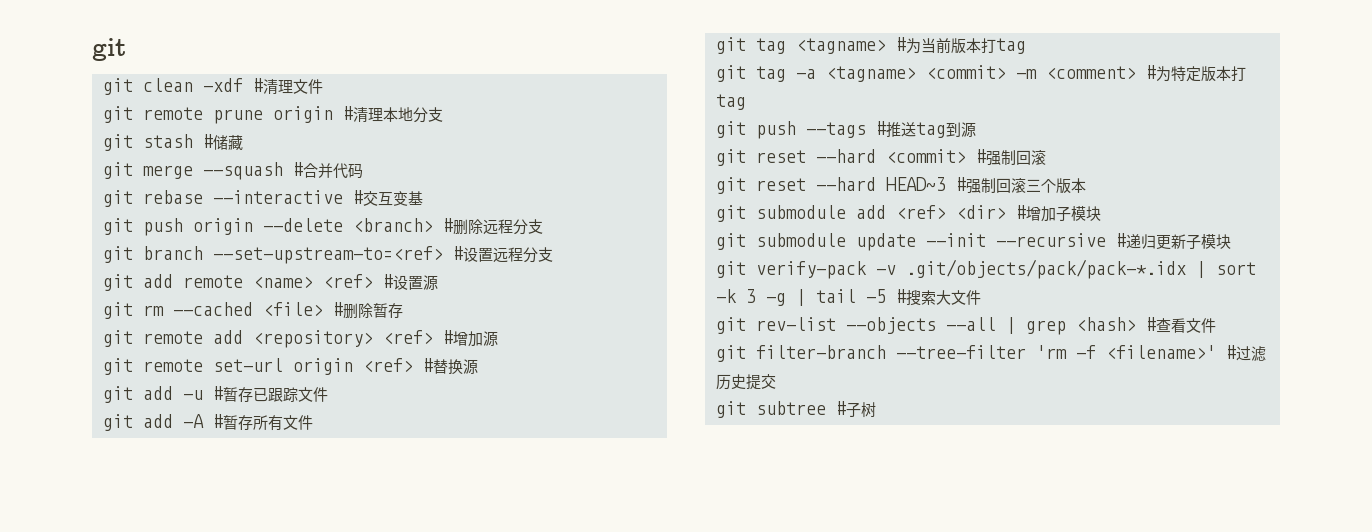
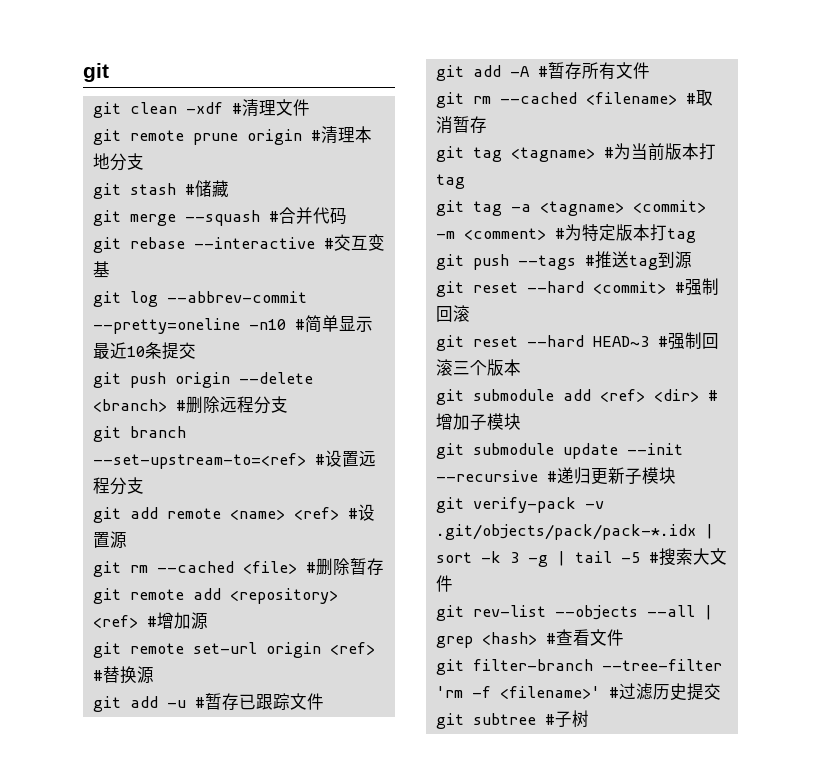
(424, 198) none -> [92,291,307,307] [92,315,373,334] [92,342,196,360] // git log --abbrev-commit --pretty=oneline -n10 #简单显示最近10条提交
(314, 422) none -> [435,90,713,108] [435,116,487,134] // git rm --cached <filename> #取消暂存

